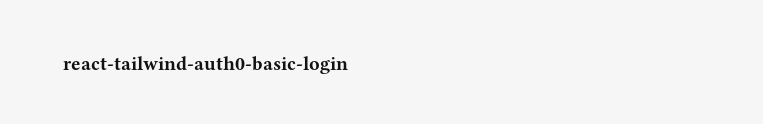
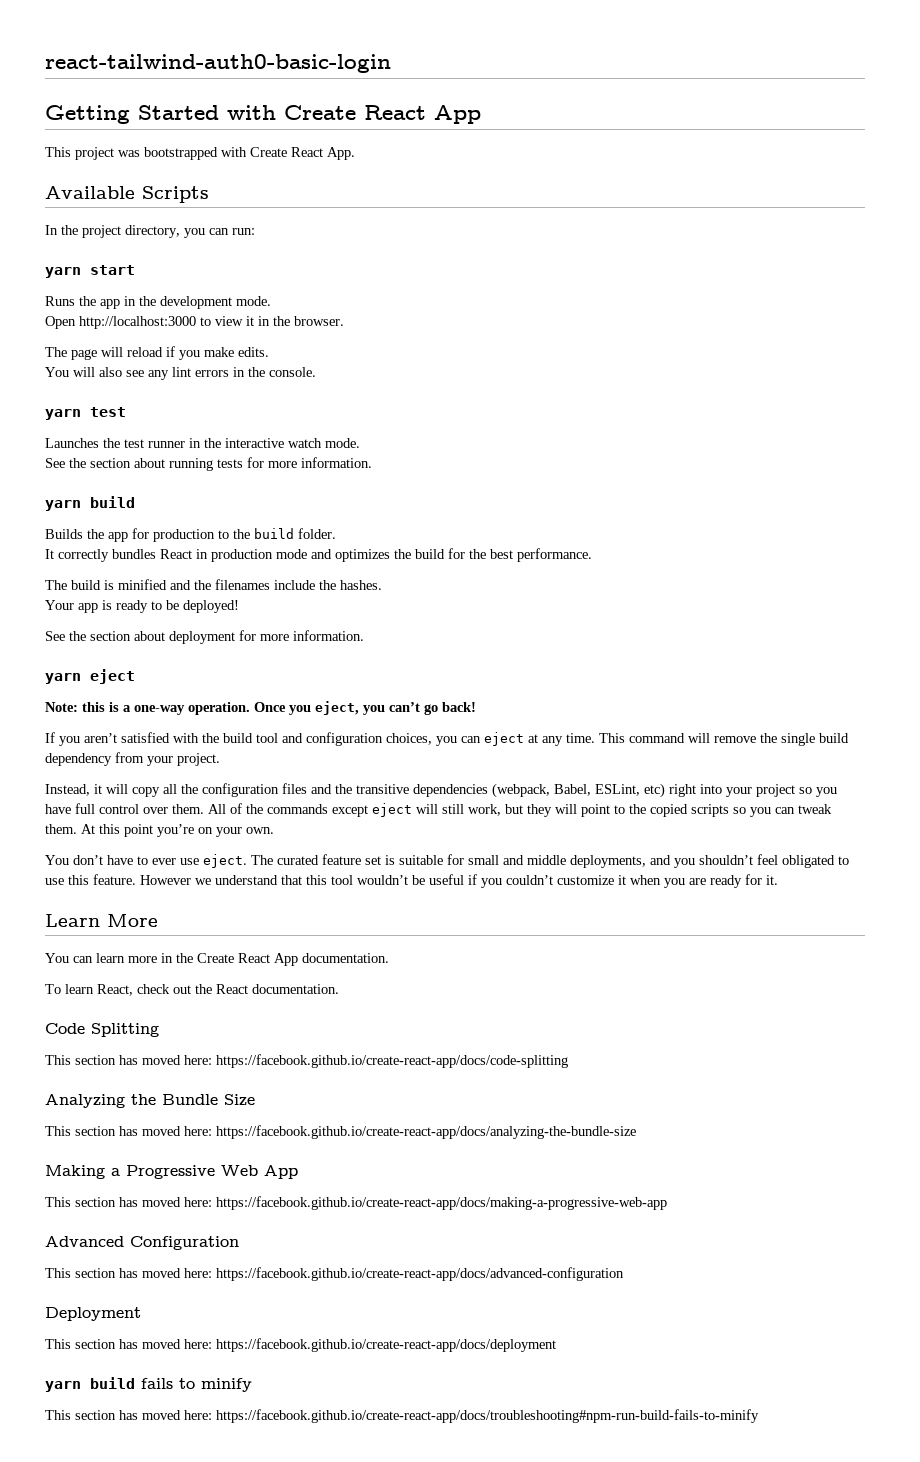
(348, 65) none -> [45,105,481,124] [45,147,355,160] [45,186,209,203] [45,225,255,238] [45,265,135,278] [45,296,271,309] [45,316,344,329] [45,346,269,360] [45,367,316,380] [45,407,126,420] [45,438,360,448] [45,457,372,471] [45,496,135,511] [45,528,336,542] [45,548,592,562] [45,579,382,590] [45,600,239,613] [45,630,364,644] [45,669,135,684] [45,701,476,715] [45,732,849,746] [45,752,220,766] [45,783,837,798] [45,803,832,817] [45,824,274,837] [45,854,849,868] [45,874,778,888] [45,914,158,927] [45,953,389,966] [45,984,339,996] [45,1023,159,1037] [45,1054,568,1068] [45,1094,255,1108] [45,1125,636,1139] [45,1165,298,1179] [45,1196,667,1210] [45,1236,239,1250] [45,1267,624,1281] [45,1307,141,1321] [45,1338,556,1352] [45,1377,252,1392] [45,1409,759,1423] // Getting Started with Create React App // This project was bootstrapped with Create React App. // Available Scripts // In the project directory, you can run: // yarn start // Runs the app in the development mode. // Open http://localhost:3000 to view it in the browser. // The page will reload if you make edits. // You will also see any lint errors in the console. // yarn test // Launches the test runner in the interactive watch mode. // See the section about running tests for more information. // yarn build // Builds the app for production to the build folder. // It correctly bundles React in production mode and optimizes the build for the best performance. // The build is minified and the filenames include the hashes. // Your app is ready to be deployed! // See the section about deployment for more information. // yarn eject // Note: this is a one-way operation. Once you eject, you can’t go back! // If you aren’t satisfied with the build tool and configuration choices, you can eject at any time. This command will remove the single build dependency from your project. // Instead, it will copy all the configuration files and the transitive dependencies (webpack, Babel, ESLint, etc) right into your project so you have full control over them. All of the commands except eject will still work, but they will point to the copied scripts so you can tweak them. At this point you’re on your own. // You don’t have to ever use eject. The curated feature set is suitable for small and middle deployments, and you shouldn’t feel obligated to use this feature. However we understand that this tool wouldn’t be useful if you couldn’t customize it when you are ready for it. // Learn More // You can learn more in the Create React App documentation. // To learn React, check out the React documentation. // Code Splitting // This section has moved here: https://facebook.github.io/create-react-app/docs/code-splitting // Analyzing the Bundle Size // This section has moved here: https://facebook.github.io/create-react-app/docs/analyzing-the-bundle-size // Making a Progressive Web App // This section has moved here: https://facebook.github.io/create-react-app/docs/making-a-progressive-web-app // Advanced Configuration // This section has moved here: https://facebook.github.io/create-react-app/docs/advanced-configuration // Deployment // This section has moved here: https://facebook.github.io/create-react-app/docs/deployment // yarn build fails to minify // This section has moved here: https://facebook.github.io/create-react-app/docs/troubleshooting#npm-run-build-fails-to-minify

